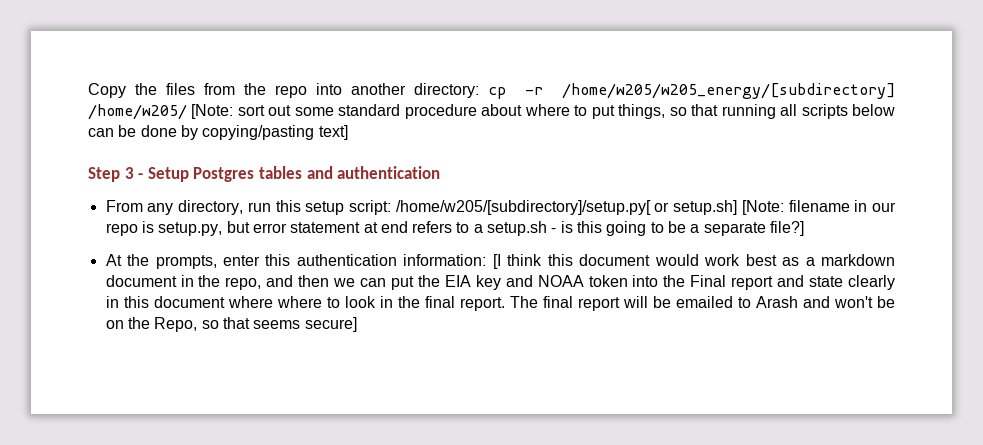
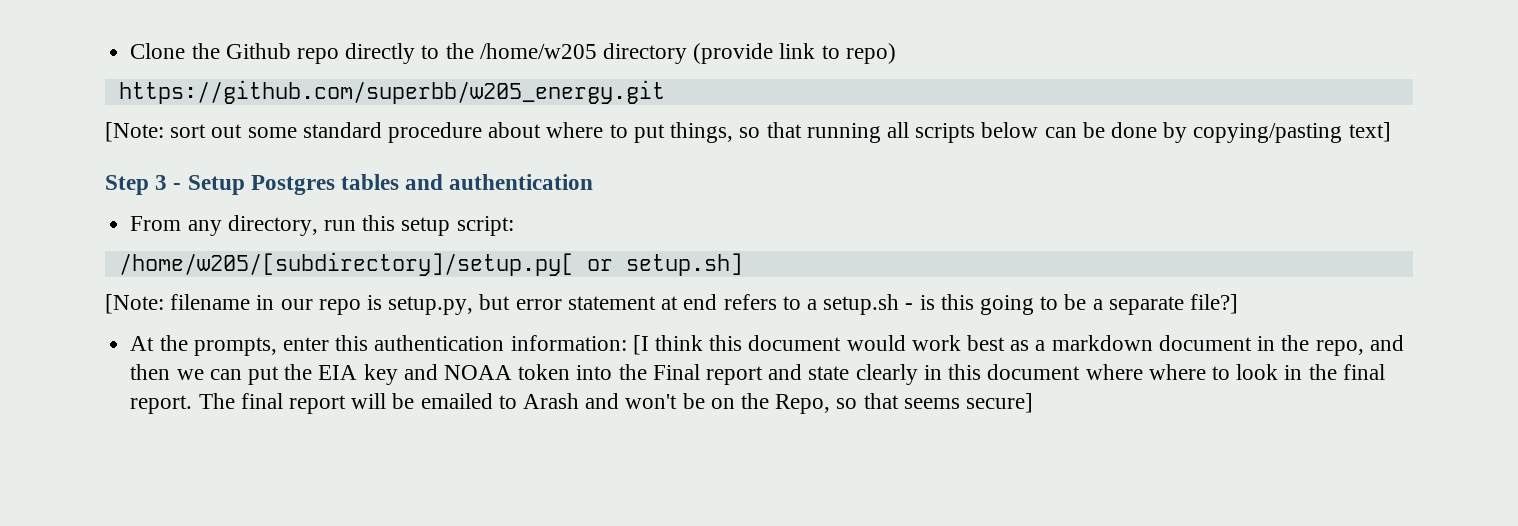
[88,83,895,99] [88,104,187,120] Copy the files from the repo into another directory: cp -r /home/w205/w205_energy/[subdirectory] /home/w205/ -> [130,43,896,64] [118,80,665,104] Clone the Github repo directly to the /home/w205 directory (provide link to repo) // https://github.com/superbb/w205_energy.git //
(391, 207) none -> (514, 226) //
(738, 207) none -> (743, 264) //

